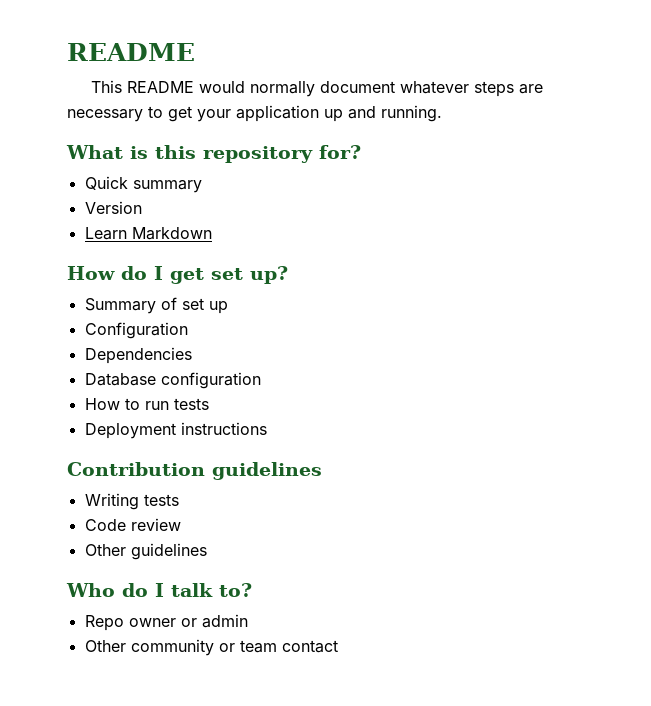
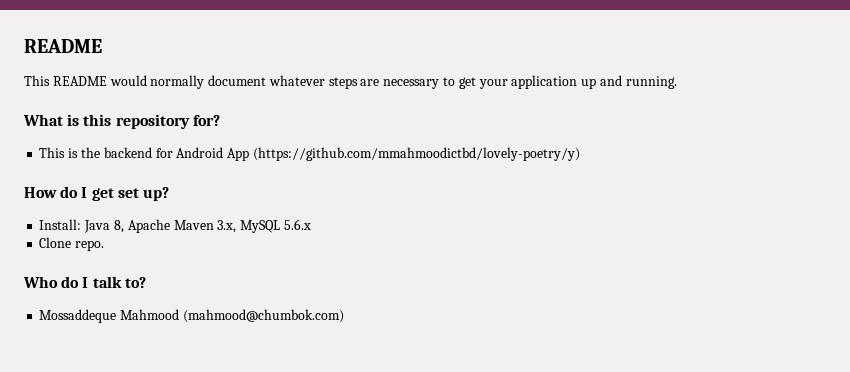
[84,176,202,193] [84,201,142,214] [84,227,212,240] Quick summary // Version // Learn Markdown -> [39,147,580,161] This is the backend for Android App (https://github.com/mmahmoodictbd/lovely-poetry/y)
[84,297,228,314] [84,322,188,339] [84,347,192,364] [84,372,261,389] [84,398,209,410] [84,422,267,439] [67,462,322,480] [84,493,179,510] [84,518,181,531] [84,543,207,560] Summary of set up // Configuration // Dependencies // Database configuration // How to run tests // Deployment instructions // Contribution guidelines // Writing tests // Code review // Other guidelines -> [39,219,311,233] [39,237,105,251] Install: Java 8, Apache Maven 3.x, MySQL 5.6.x // Clone repo.
[84,614,248,631] [84,639,338,656] Repo owner or admin // Other community or team contact -> [39,309,344,323] Mossaddeque Mahmood (mahmood@chumbok.com)

